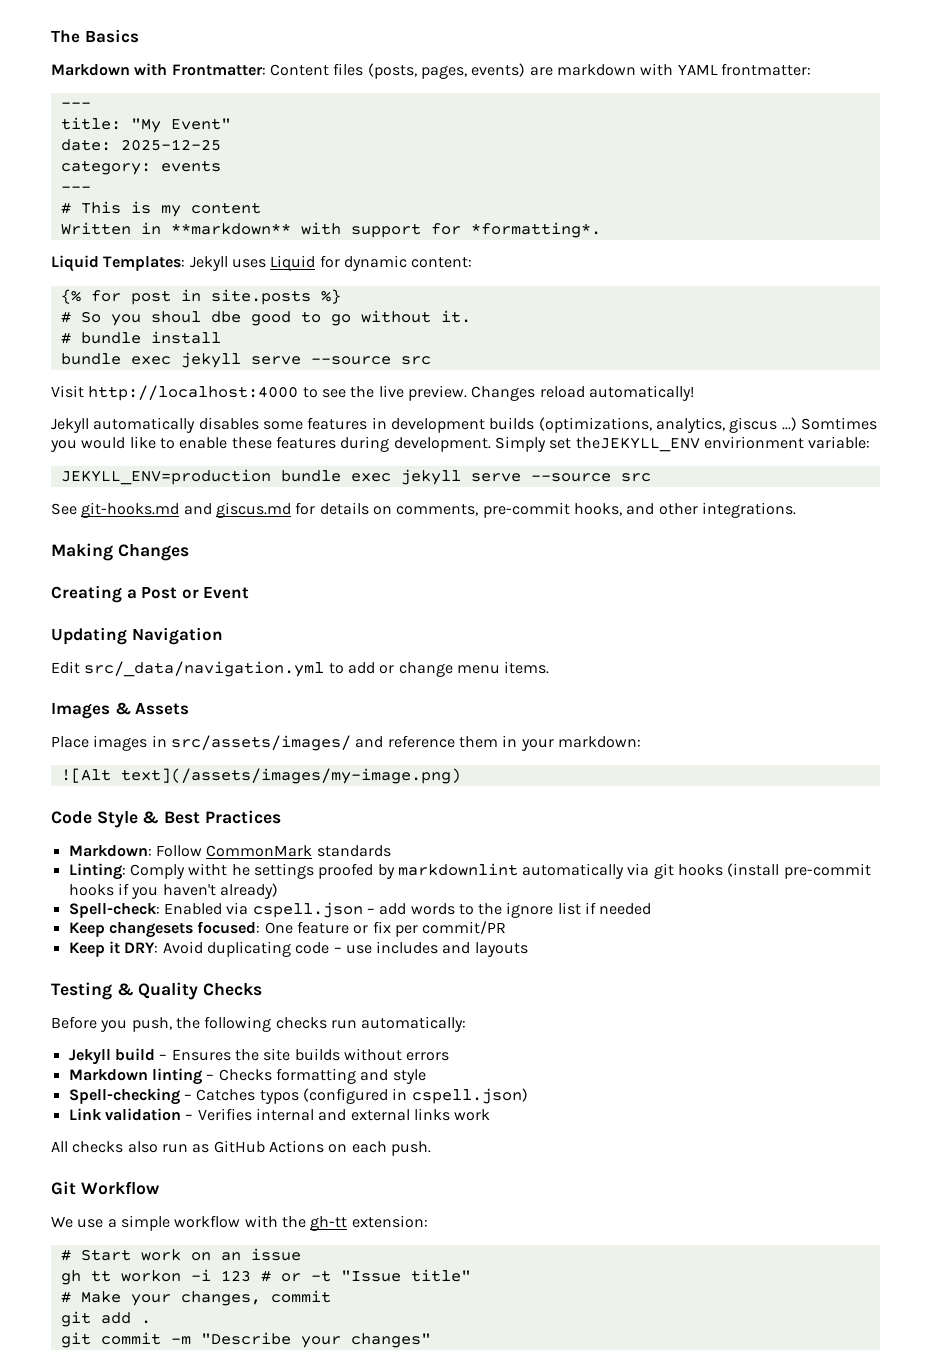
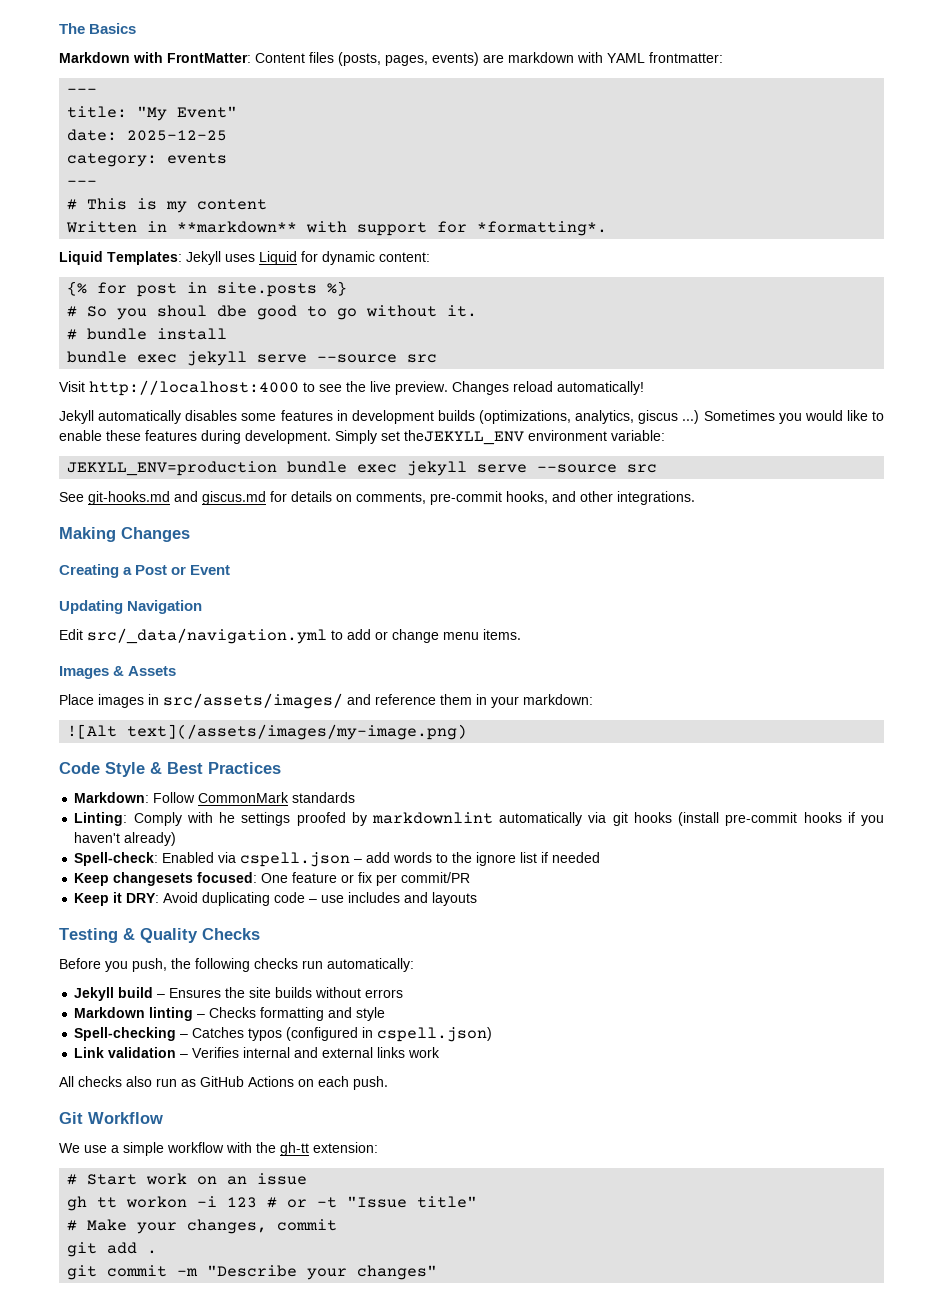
[171,64,266,76] Frontmatter: -> [167,53,251,63] FrontMatter:
[800,417,877,430] Somtimes -> [703,410,775,421] Sometimes
[703,436,804,449] envirionment -> [528,430,607,441] environment
[188,863,228,876] witht -> [186,812,213,823] with

